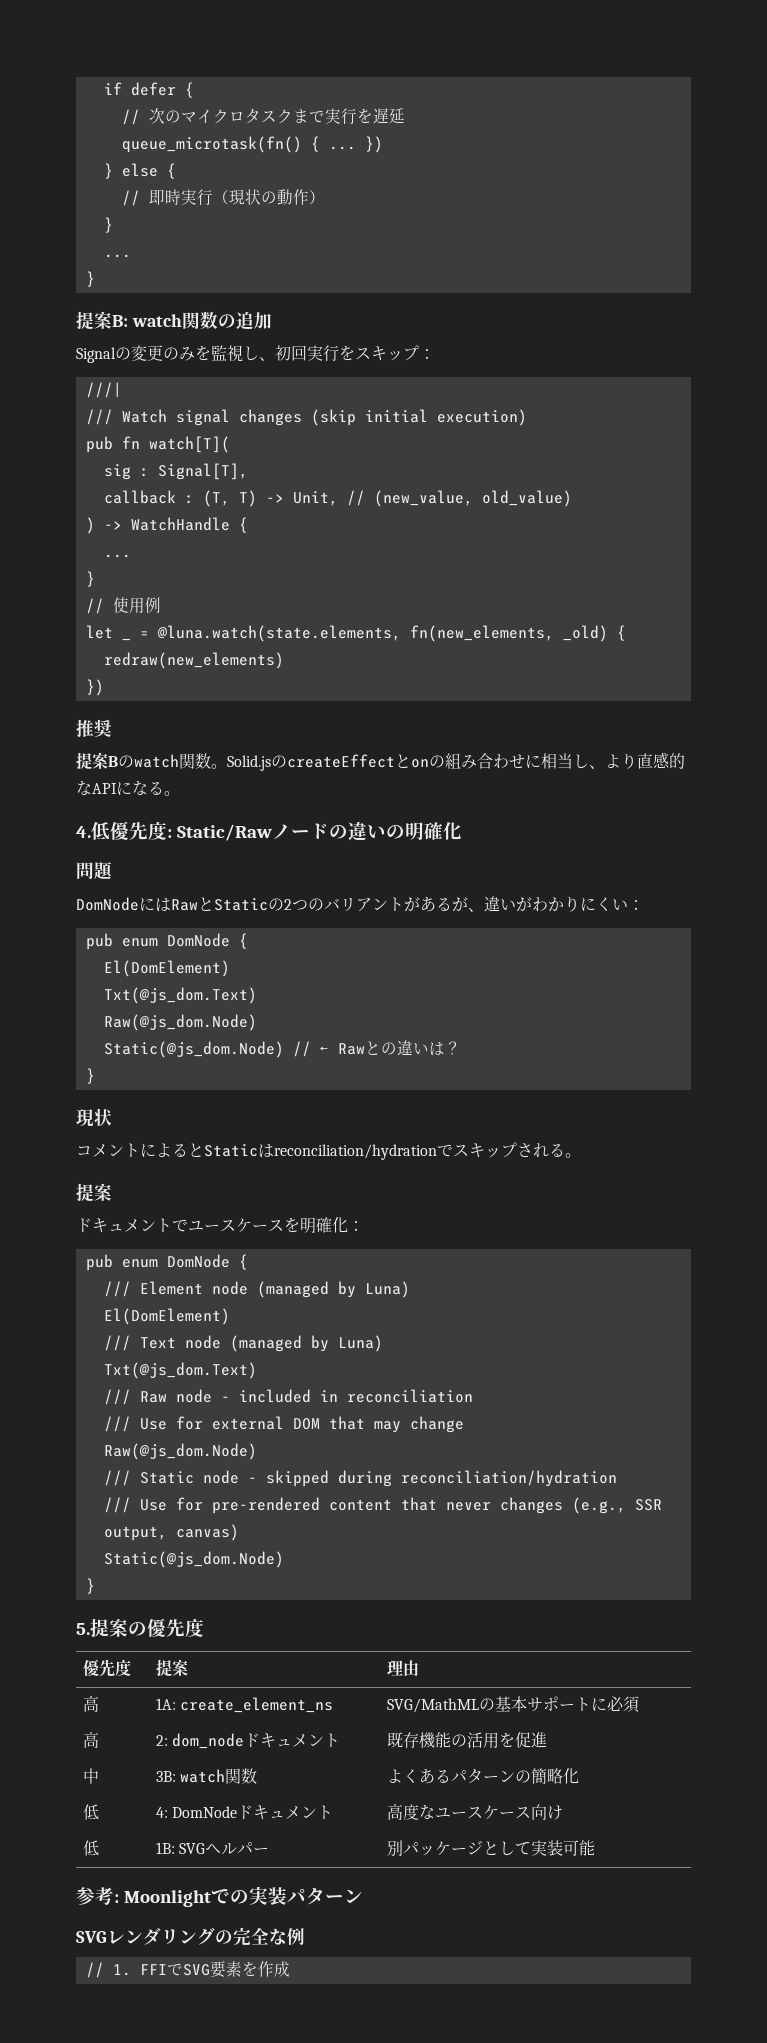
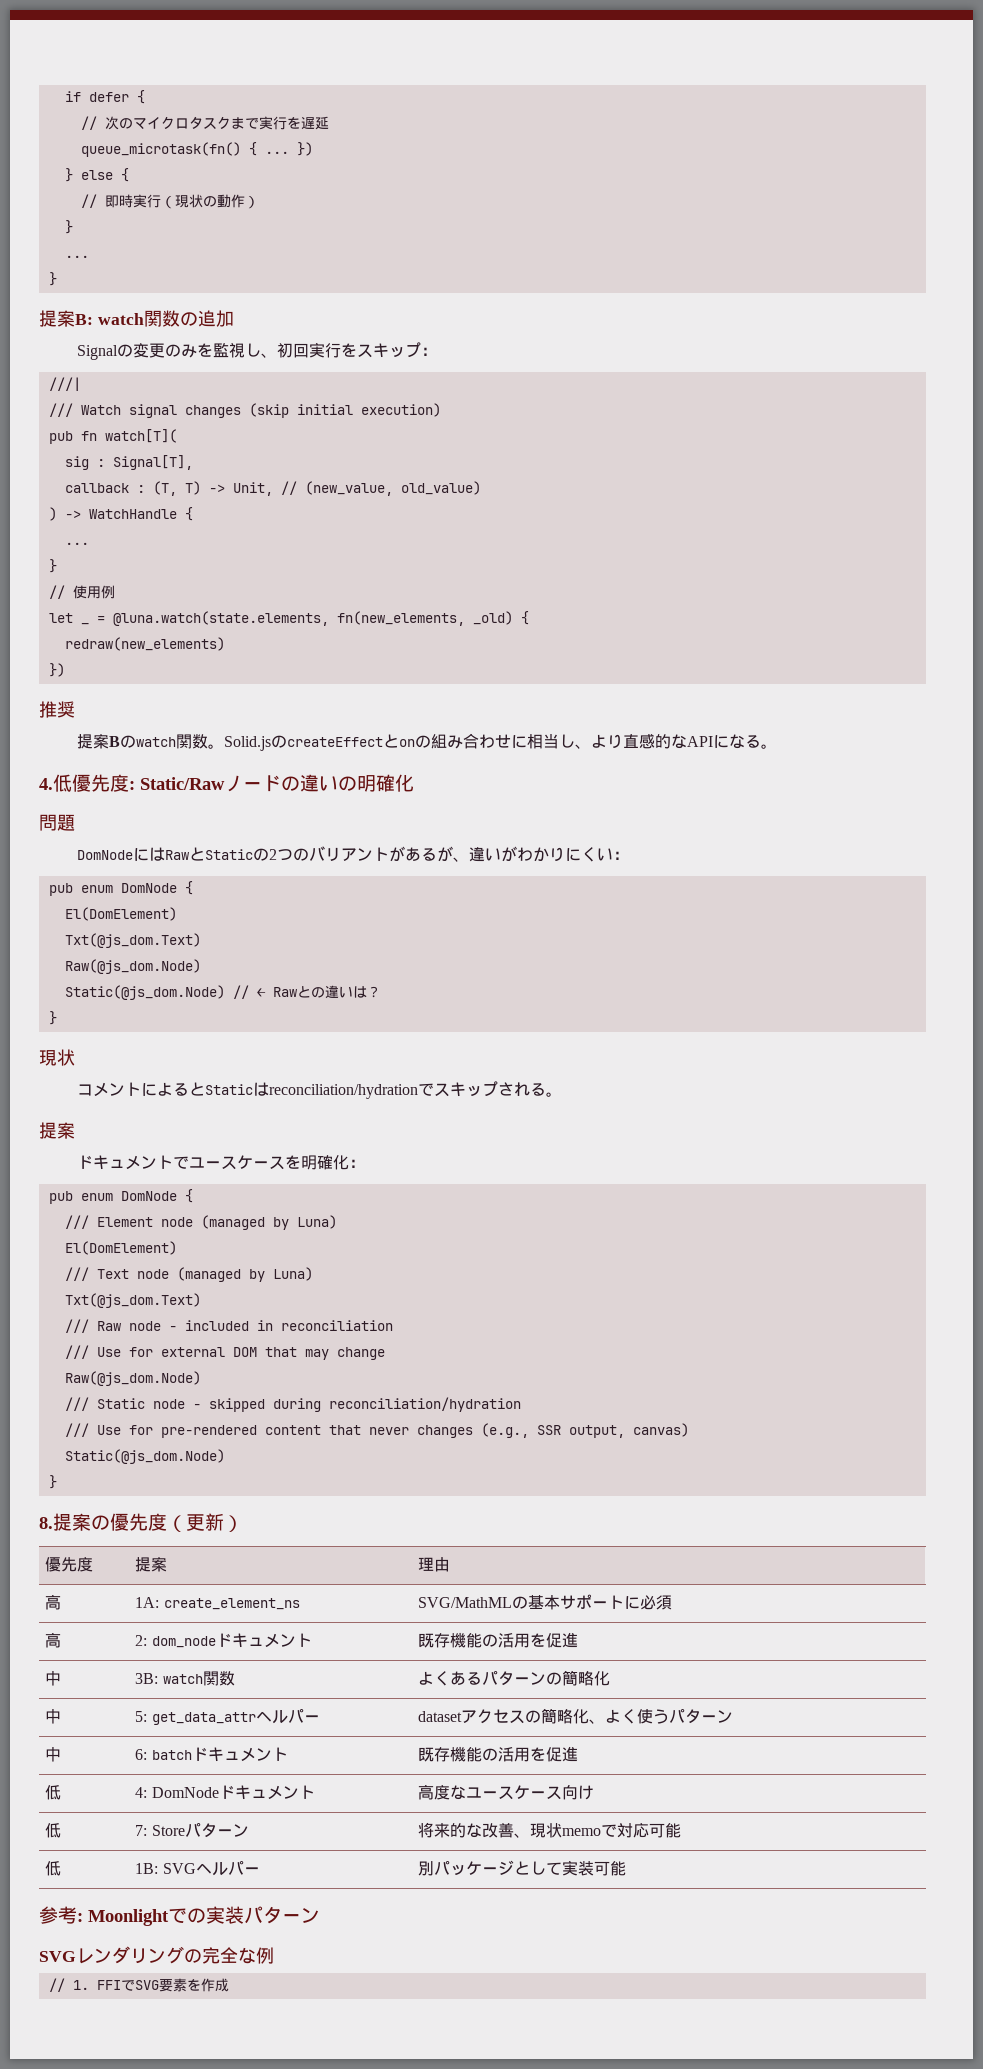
[76,1623,90,1635] 5. -> [39,1517,53,1529] 8.
(204, 1628) none -> [167,1513,243,1532] （更新）
(579, 1776) none -> [45,1709,62,1724] [135,1709,320,1725] [418,1708,734,1724] [45,1747,62,1762] [135,1747,288,1762] [418,1746,579,1762] // 中 | 5: get_data_attrヘルパー | datasetアクセスの簡略化、よく使うパターン // 中 | 6: batchドキュメント | 既存機能の活用を促進
(563, 1812) none -> [45,1823,62,1838] [135,1823,249,1838] [418,1822,682,1838] // 低 | 7: Storeパターン | 将来的な改善、現状memoで対応可能

